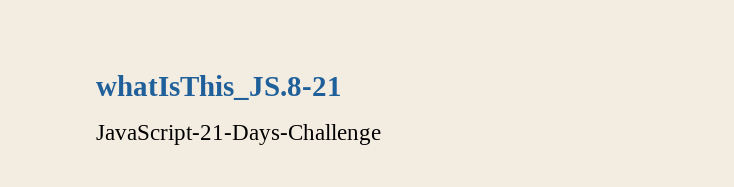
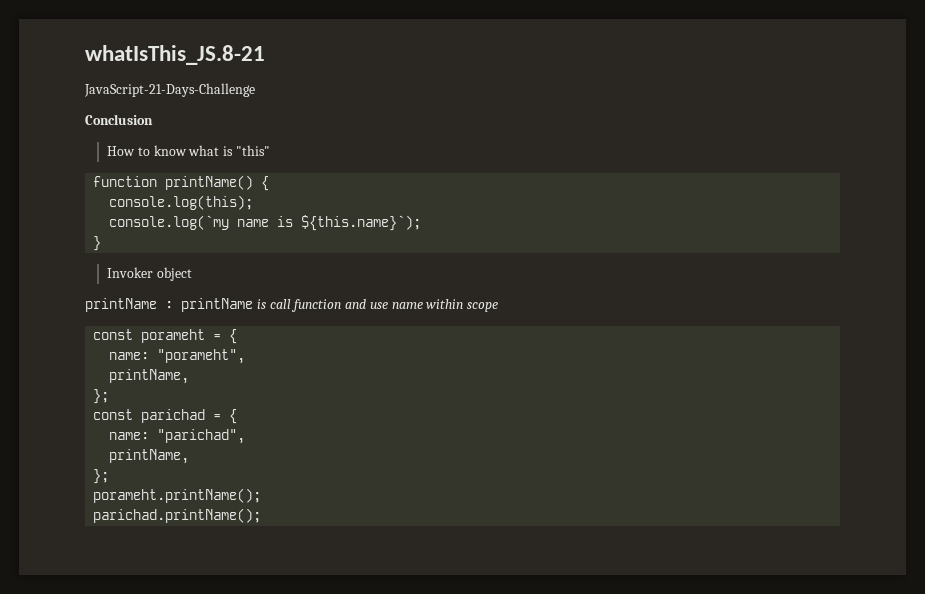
(381, 134) none -> [85,114,153,125] [107,145,271,156] [93,175,270,191] [109,195,254,210] [109,215,422,231] [93,236,102,251] [107,267,192,281] [85,298,499,312] [93,329,238,344] [109,349,246,364] [109,369,190,384] [93,389,110,404] [93,409,238,424] [109,429,246,444] [109,449,190,464] [93,469,110,484] [93,488,262,503] [93,508,262,523] // Conclusion // How to know what is "this" // function printName() { // console.log(this); // console.log(`my name is ${this.name}`); // } // Invoker object // printName : printName is call function and use name within scope // const porameht = { // name: "porameht", // printName, // }; // const parichad = { // name: "parichad", // printName, // }; // porameht.printName(); // parichad.printName();

